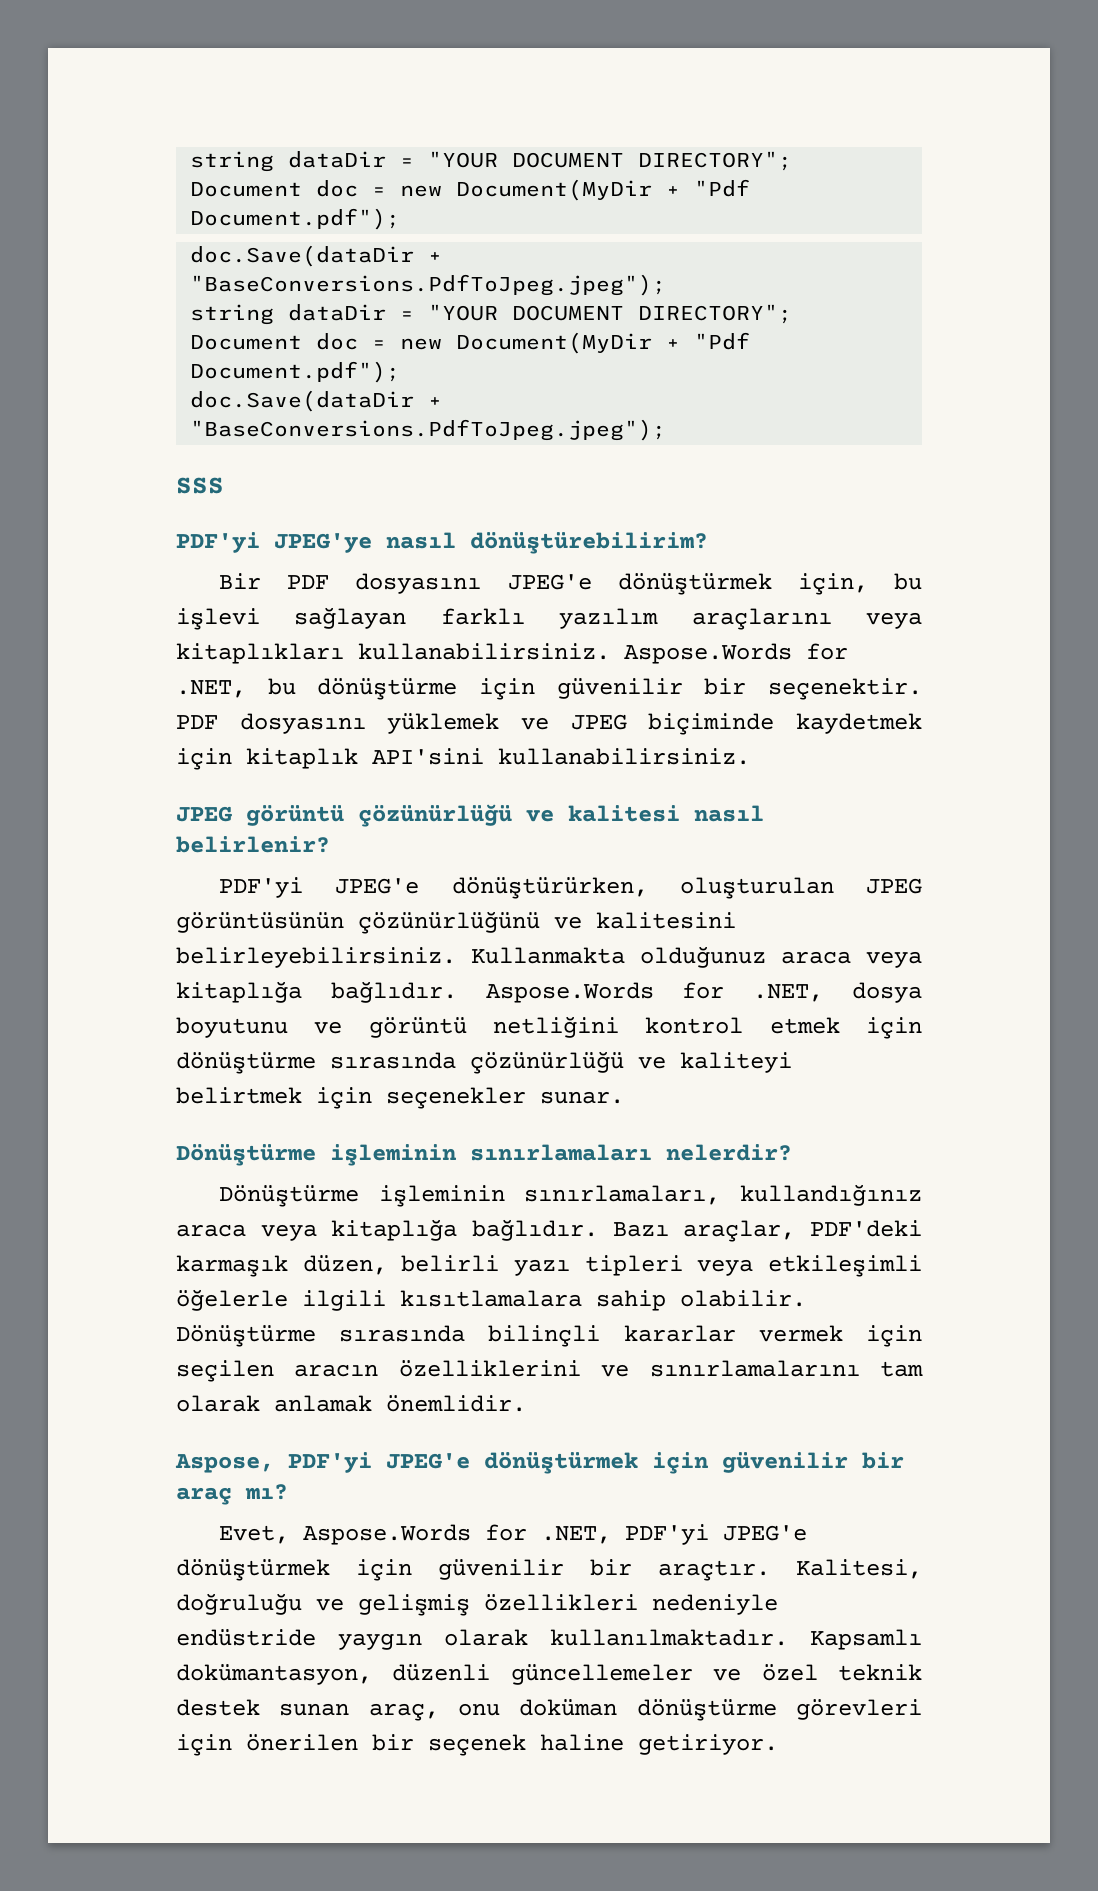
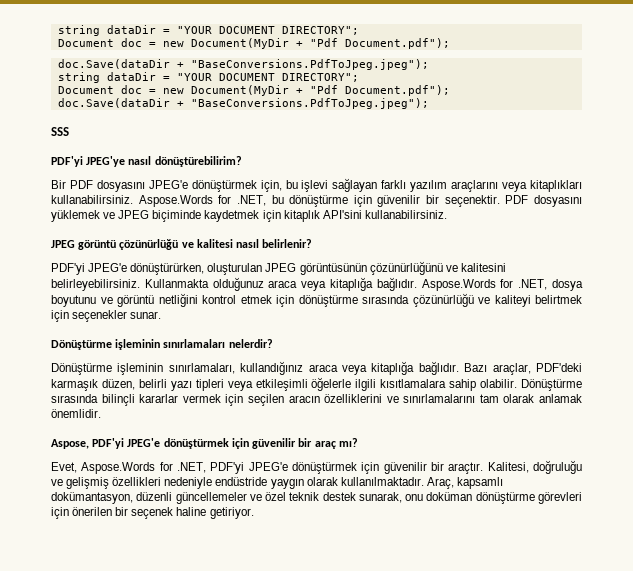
[810,1629,922,1650] Kapsamlı -> [426,477,503,489] Araç, kapsamlı
[279,1703,439,1721] sunan araç, -> [358,492,402,503] sunarak,

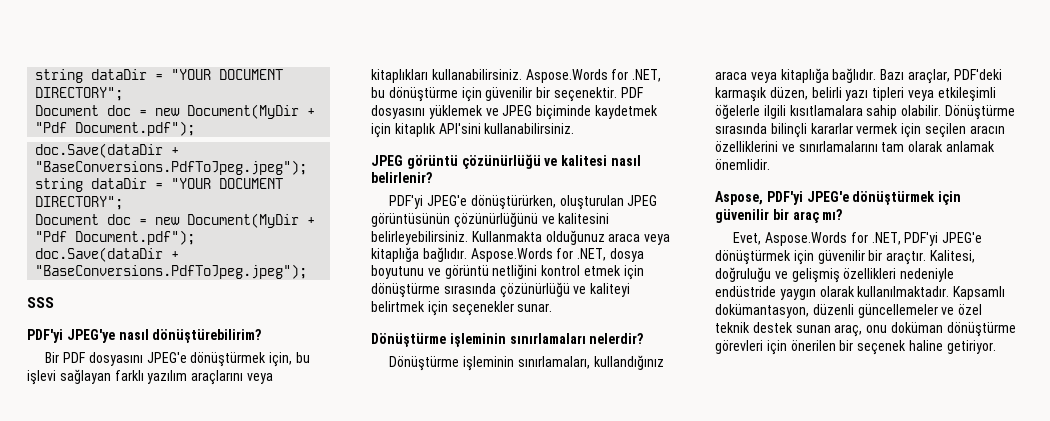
[426,477,503,489] Araç, kapsamlı -> [953,286,1006,300] Kapsamlı
[358,492,402,503] sunarak, -> [795,324,863,337] sunan araç,

